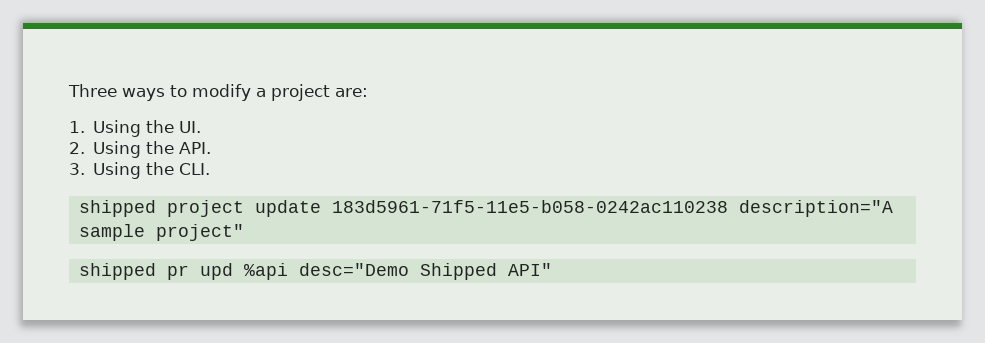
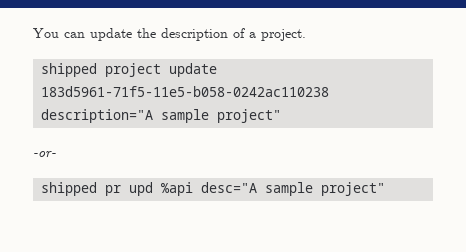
[68,84,368,101] [69,120,202,137] [69,141,212,158] [69,162,211,179] Three ways to modify a project are: // 1. Using the UI. // 2. Using the API. // 3. Using the CLI. -> [33,28,306,41] You can update the description of a project.
(244, 232) none -> [33,151,56,158] // -or-
[298,263,552,280] desc="Demo Shipped API" -> [201,182,386,196] desc="A sample project"

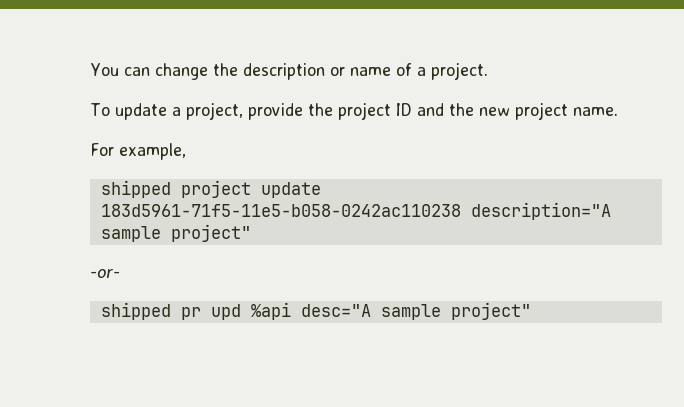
[90,28,132,41] update -> [154,63,208,80] change
(228, 34) none -> [329,67,391,76] or name
(306, 35) none -> [90,102,618,120] [90,143,186,160] // To update a project, provide the project ID and the new project name. // For example,

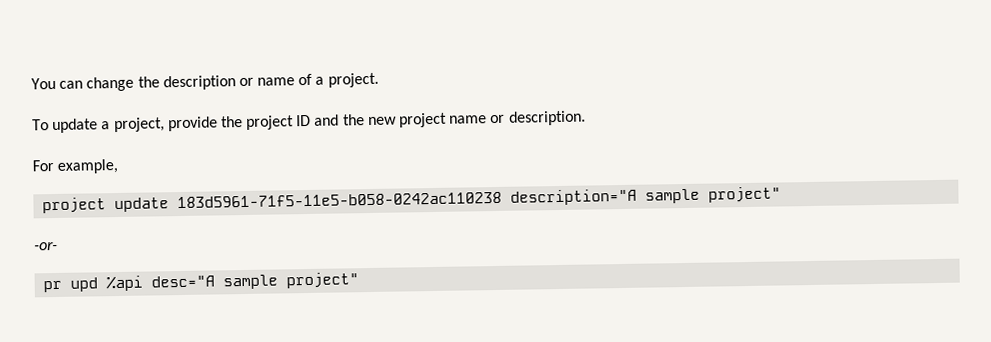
[572,107,618,116] name. -> [449,110,586,126] name or description.
[100,180,171,198] shipped -> (119, 166) none
[100,302,171,320] shipped -> (58, 246) none

